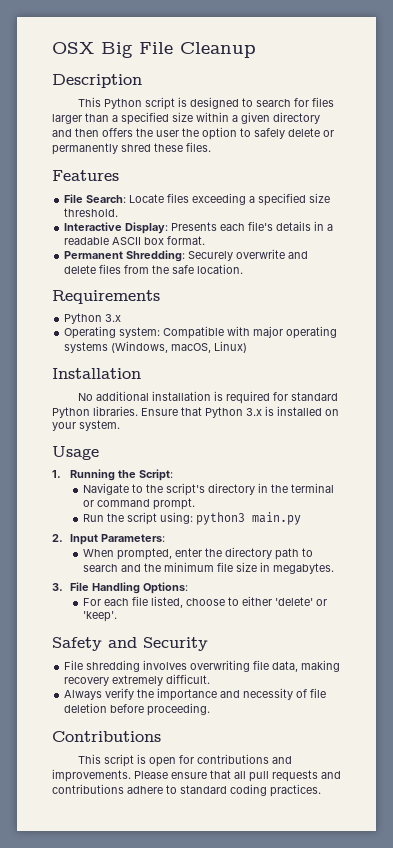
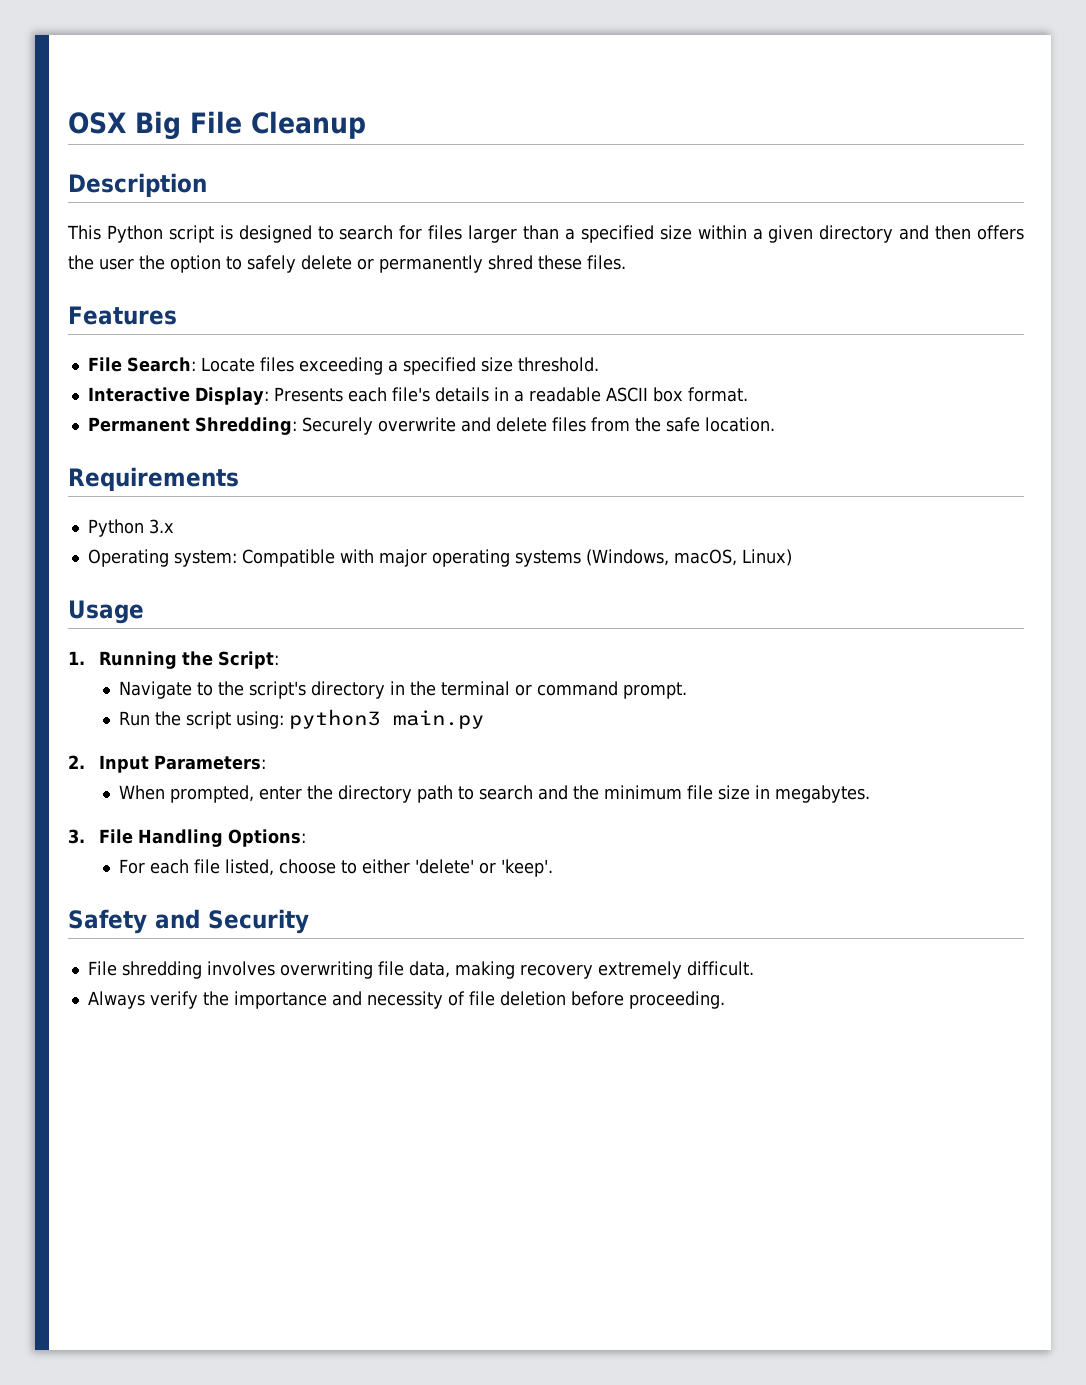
[52,368,141,379] [78,391,339,404] [52,406,339,418] [52,420,120,431] // Installation // No additional installation is required for standard Python libraries. Ensure that Python 3.x is installed on your system. -> (792, 557) none
[52,731,161,742] [78,754,293,767] [52,769,341,782] [52,784,321,797] // Contributions // This script is open for contributions and improvements. Please ensure that all pull requests and contributions adhere to standard coding practices. -> (725, 1000) none

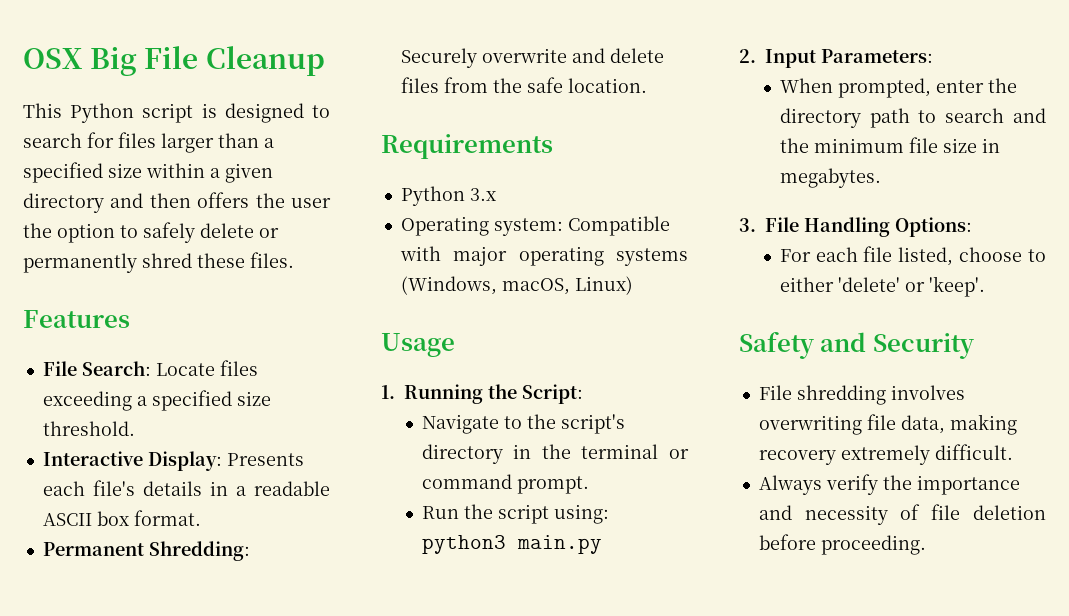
[68,173,207,197] // Description -> (325, 61) none

